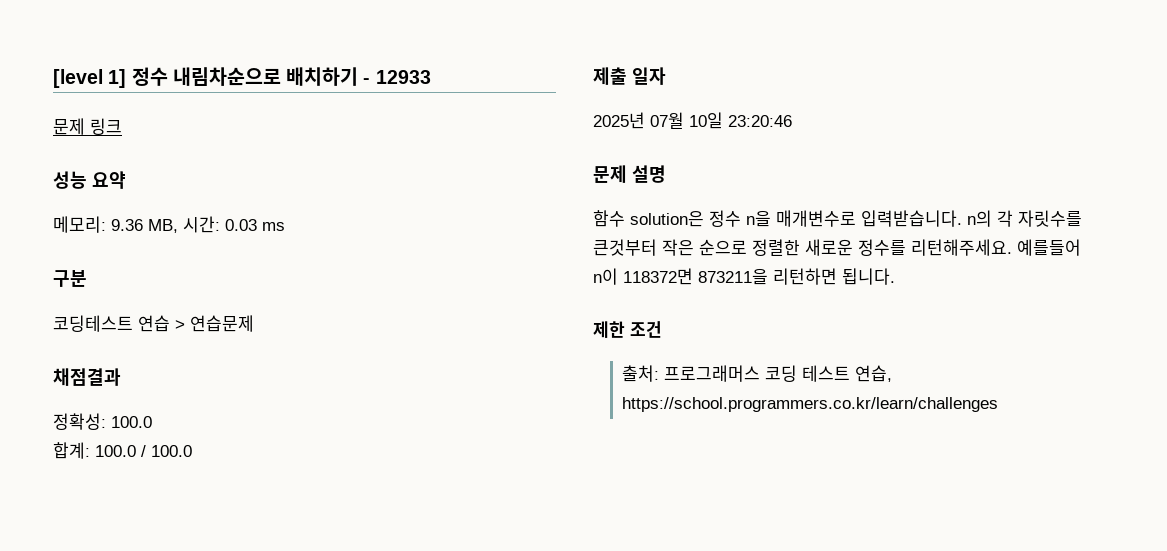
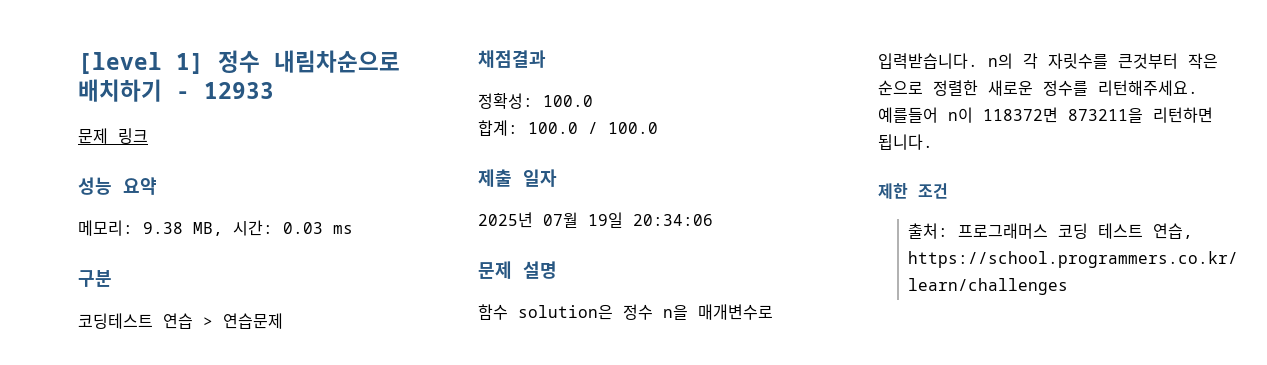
[111,219,143,231] 9.36 -> [143,222,183,234] 9.38
[689,112,792,129] 10일 23:20:46 -> [588,212,713,228] 19일 20:34:06

